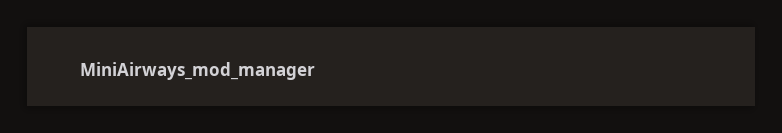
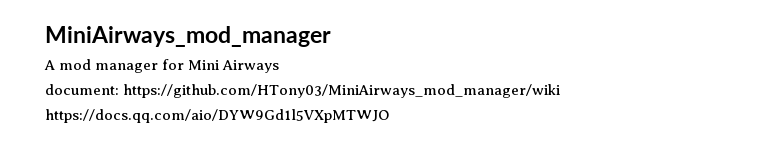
(315, 71) none -> [44,59,280,73] [45,84,561,98] [45,109,390,123] // A mod manager for Mini Airways // document: https://github.com/HTony03/MiniAirways_mod_manager/wiki // https://docs.qq.com/aio/DYW9Gd1l5VXpMTWJO

